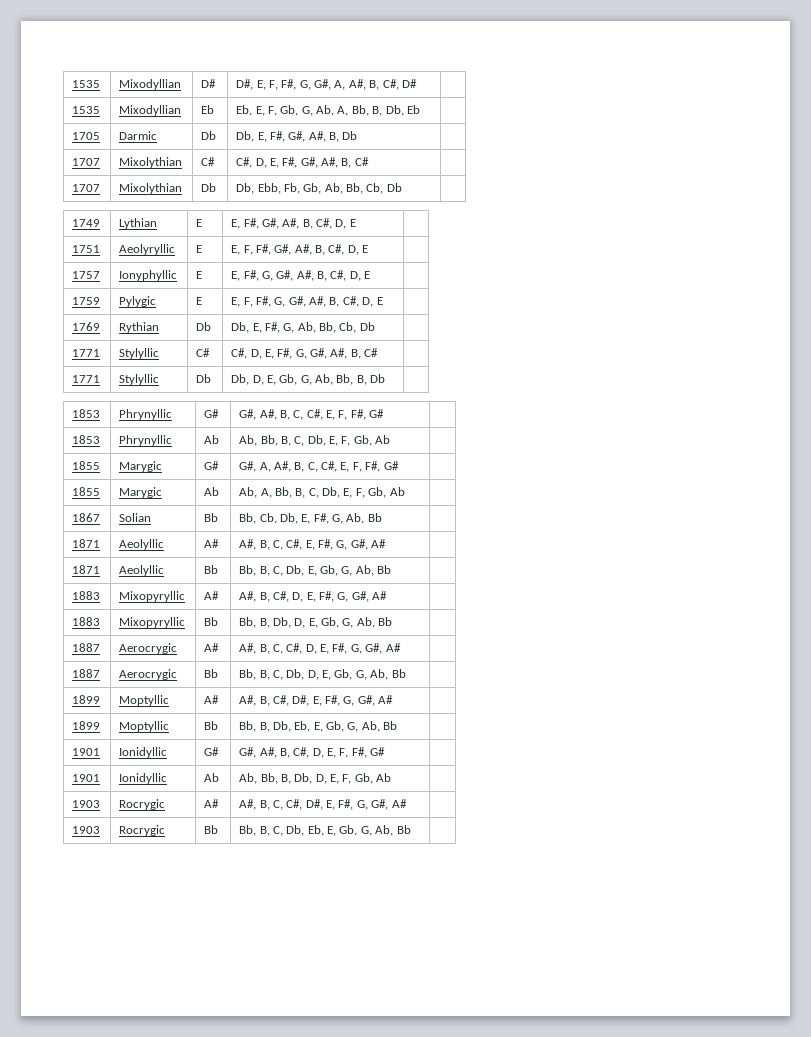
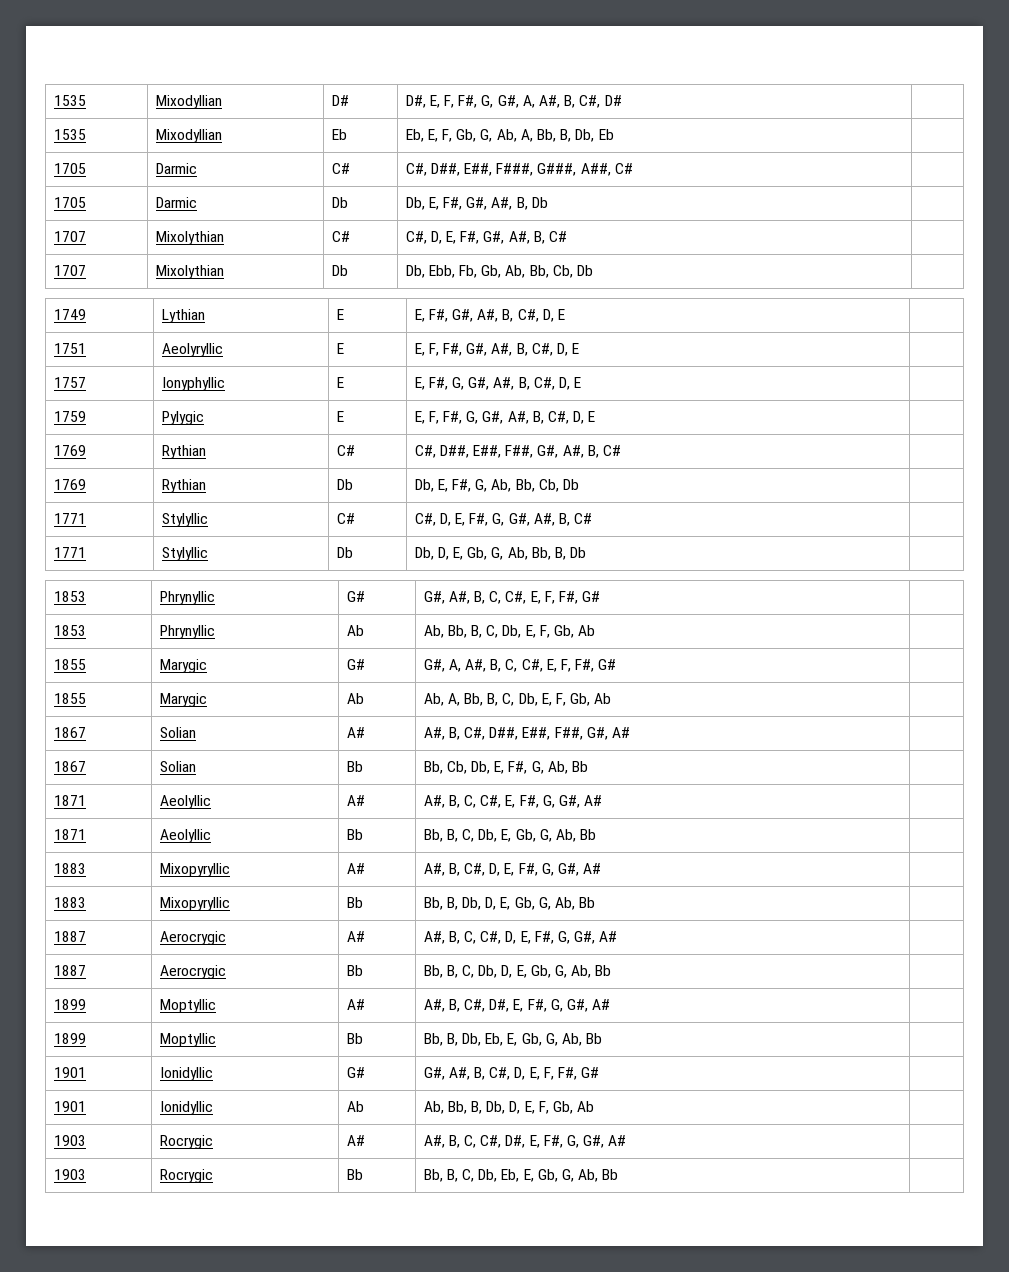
(420, 109) none -> [53,163,86,174] [155,163,197,174] [331,163,350,174] [405,163,633,176] // 1705 | Darmic | C# | C#, D##, E##, F###, G###, A##, C# |
(383, 301) none -> [53,445,86,456] [161,445,206,459] [336,445,355,456] [414,445,621,458] // 1769 | Rythian | C# | C#, D##, E##, F##, G#, A#, B, C# |
(405, 491) none -> [53,727,86,738] [159,727,196,738] [346,727,365,738] [423,727,630,740] // 1867 | Solian | A# | A#, B, C#, D##, E##, F##, G#, A# |

